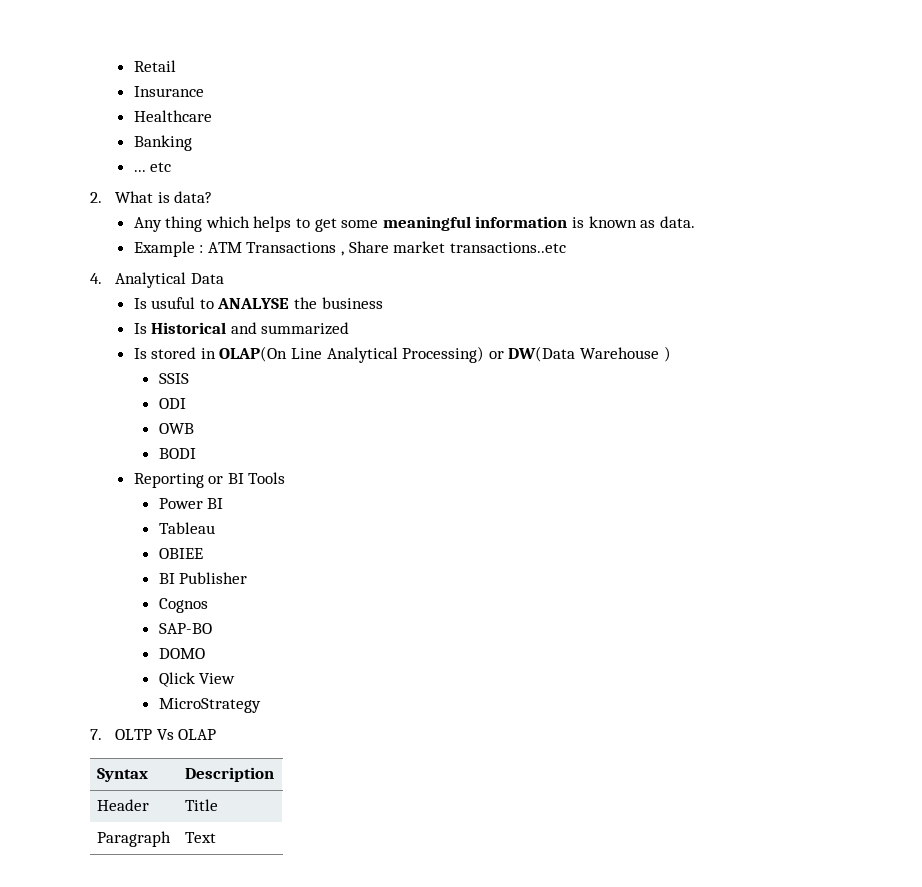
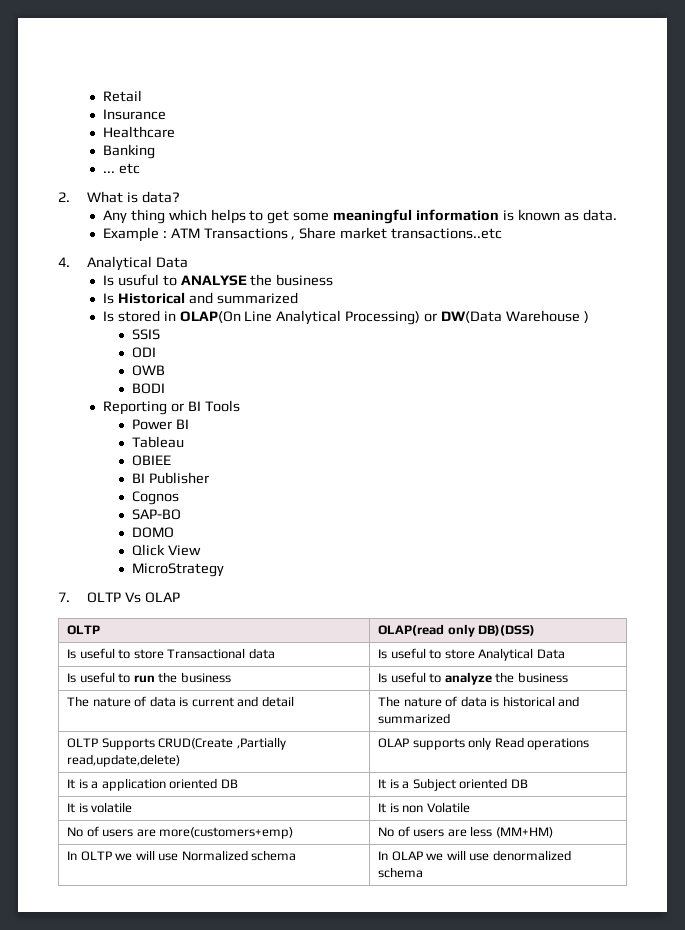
[97,768,149,782] [185,767,275,782] [97,799,150,811] [185,799,219,811] [97,831,172,847] [185,832,217,843] Syntax | Description // Header | Title // Paragraph | Text -> [67,625,101,635] [378,624,536,637] [67,648,275,659] [378,648,565,661] [67,672,231,683] [378,672,568,685] [67,696,294,707] [378,696,580,707] [378,713,451,724] [67,737,286,750] [67,754,181,767] [378,737,590,750] [67,778,238,791] [378,778,528,791] [67,802,133,813] [378,802,470,813] [67,826,294,839] [378,826,553,838] [67,850,297,861] [378,850,571,861] [378,867,424,878] OLTP | OLAP(read only DB)(DSS) // Is useful to store Transactional data | Is useful to store Analytical Data // Is useful to run the business | Is useful to analyze the business // The nature of data is current and detail | The nature of data is historical and summarized // OLTP Supports CRUD(Create ,Partially read,update,delete) | OLAP supports only Read operations // It is a application oriented DB | It is a Subject oriented DB // It is volatile | It is non Volatile // No of users are more(customers+emp) | No of users are less (MM+HM) // In OLTP we will use Normalized schema | In OLAP we will use denormalized schema

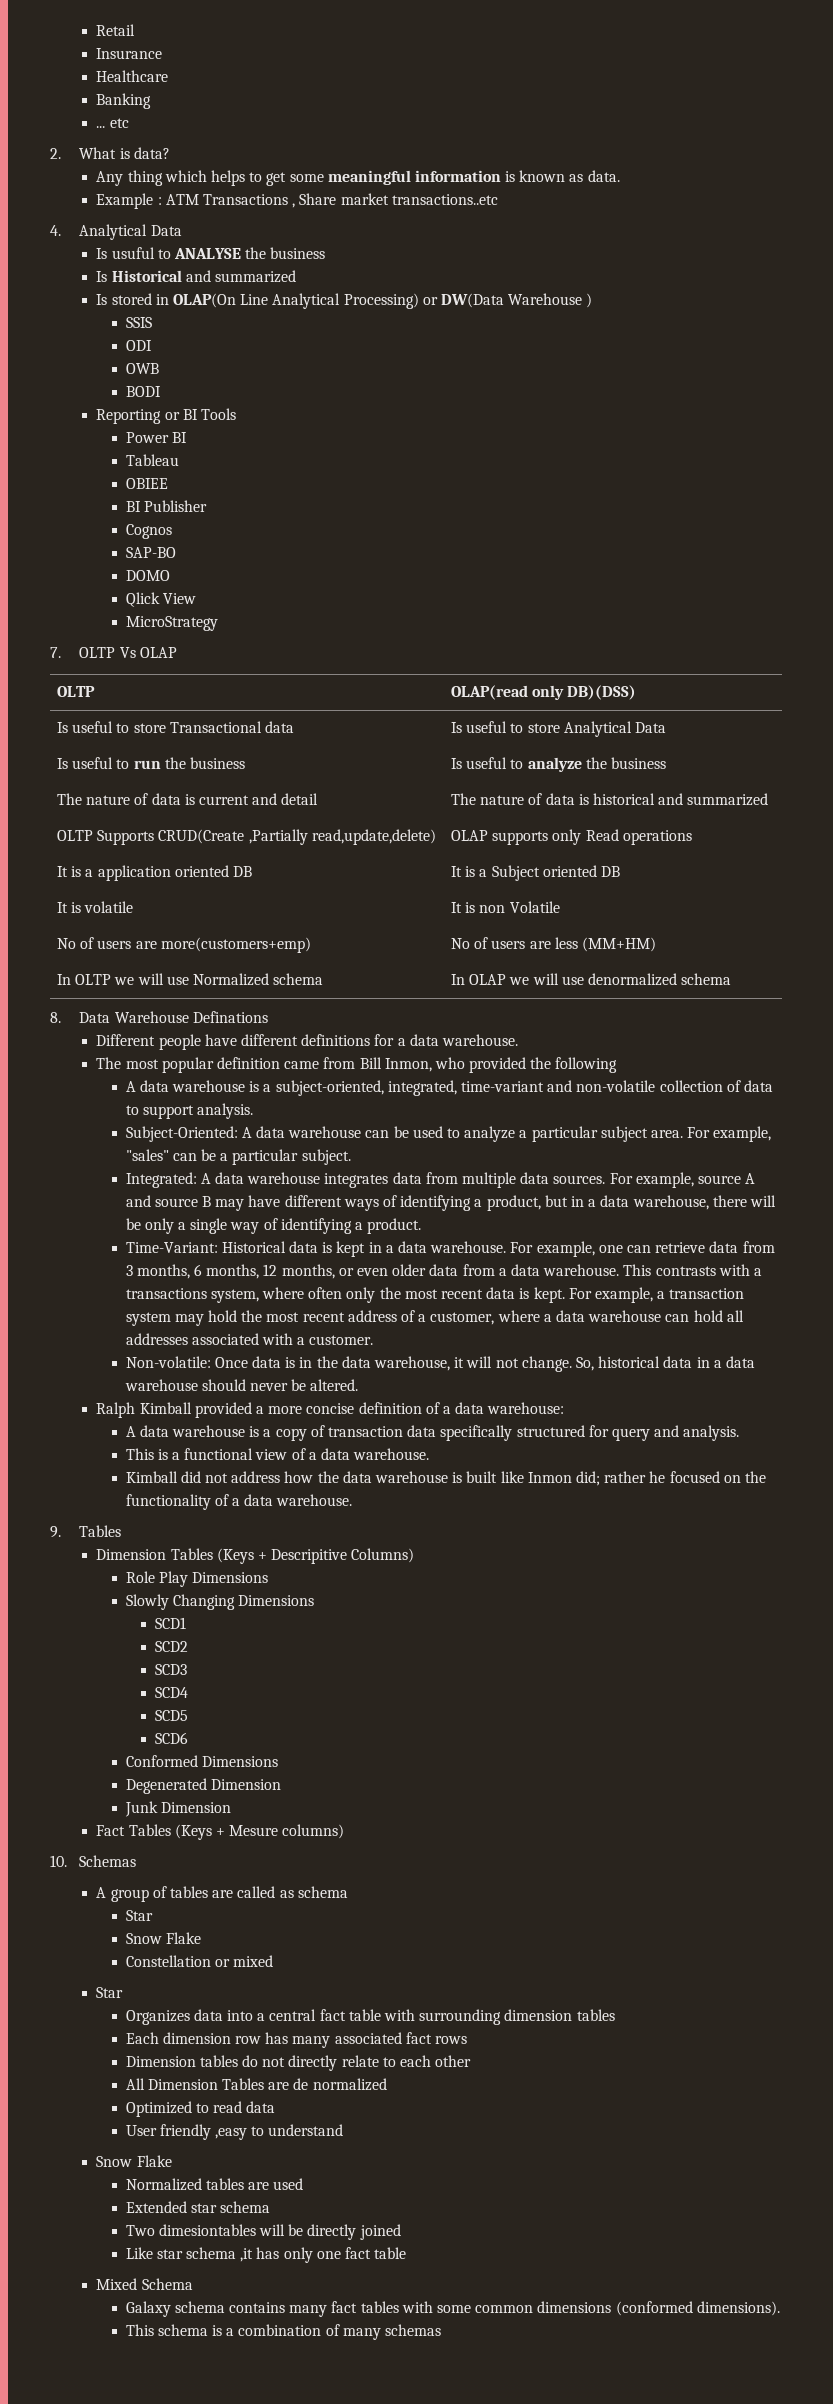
(424, 872) none -> [50,1011,268,1023] [96,1034,518,1050] [96,1057,618,1073] [125,1080,773,1096] [125,1103,254,1119] [125,1126,772,1142] [125,1149,351,1165] [125,1172,756,1188] [125,1195,776,1211] [125,1218,422,1234] [125,1241,775,1257] [125,1264,762,1279] [125,1287,745,1303] [125,1310,744,1326] [125,1333,374,1345] [125,1356,755,1372] [124,1379,359,1391] [96,1402,565,1418] [125,1425,740,1441] [125,1448,430,1460] [125,1471,766,1486] [125,1494,353,1510] [50,1525,122,1538] [96,1548,415,1564] [125,1571,269,1587] [125,1594,315,1610] [155,1617,187,1629] [155,1641,189,1652] [155,1664,188,1675] [155,1687,189,1698] [155,1710,189,1721] [155,1732,189,1744] [125,1755,278,1767] [125,1778,281,1794] [124,1801,231,1817] [96,1824,345,1840] [50,1855,137,1867] [96,1886,348,1902] [125,1910,153,1921] [125,1932,201,1944] [125,1955,274,1967] [96,1987,124,1998] [125,2009,615,2025] [125,2032,468,2048] [125,2055,472,2071] [125,2078,387,2091] [125,2101,276,2117] [125,2124,344,2140] [96,2155,172,2167] [125,2178,304,2191] [125,2201,271,2213] [125,2224,401,2240] [125,2247,407,2263] [96,2278,193,2290] [125,2301,780,2317] [125,2324,442,2340] // 8. Data Warehouse Definations // Different people have different definitions for a data warehouse. // The most popular definition came from Bill Inmon, who provided the following // A data warehouse is a subject-oriented, integrated, time-variant and non-volatile collection of data to support analysis. // Subject-Oriented: A data warehouse can be used to analyze a particular subject area. For example, "sales" can be a particular subject. // Integrated: A data warehouse integrates data from multiple data sources. For example, source A and source B may have different ways of identifying a product, but in a data warehouse, there will be only a single way of identifying a product. // Time-Variant: Historical data is kept in a data warehouse. For example, one can retrieve data from 3 months, 6 months, 12 months, or even older data from a data warehouse. This contrasts with a transactions system, where often only the most recent data is kept. For example, a transaction system may hold the most recent address of a customer, where a data warehouse can hold all addresses associated with a customer. // Non-volatile: Once data is in the data warehouse, it will not change. So, historical data in a data warehouse should never be altered. // Ralph Kimball provided a more concise definition of a data warehouse: // A data warehouse is a copy of transaction data specifically structured for query and analysis. // This is a functional view of a data warehouse. // Kimball did not address how the data warehouse is built like Inmon did; rather he focused on the functionality of a data warehouse. // 9. Tables // Dimension Tables (Keys + Descripitive Columns) // Role Play Dimensions // Slowly Changing Dimensions // SCD1 // SCD2 // SCD3 // SCD4 // SCD5 // SCD6 // Conformed Dimensions // Degenerated Dimension // Junk Dimension // Fact Tables (Keys + Mesure columns) // 10. Schemas // A group of tables are called as schema // Star // Snow Flake // Constellation or mixed // Star // Organizes data into a central fact table with surrounding dimension tables // Each dimension row has many associated fact rows // Dimension tables do not directly relate to each other // All Dimension Tables are de normalized // Optimized to read data // User friendly ,easy to understand // Snow Flake // Normalized tables are used // Extended star schema // Two dimesiontables will be directly joined // Like star schema ,it has only one fact table // Mixed Schema // Galaxy schema contains many fact tables with some common dimensions (conformed dimensions). // This schema is a combination of many schemas

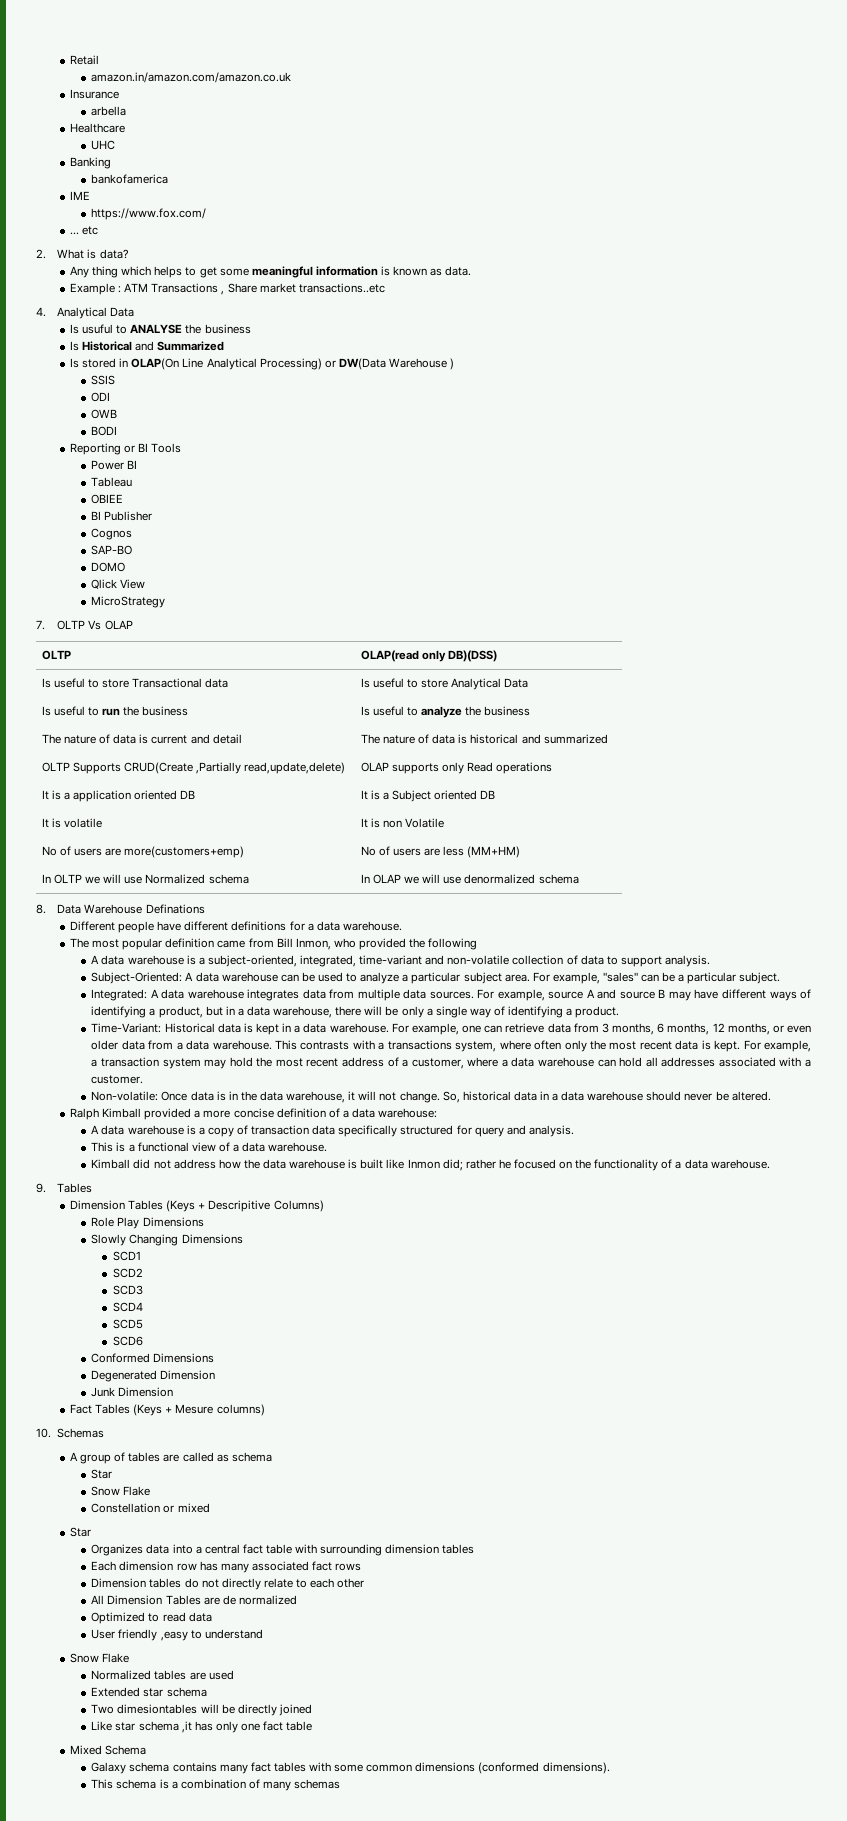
(136, 30) none -> [91,72,292,83] // amazon.in/amazon.com/amazon.co.uk
(163, 53) none -> [91,106,127,116] // arbella
(169, 76) none -> [91,140,116,150] // UHC
(152, 101) none -> [91,174,169,184] [70,191,91,200] [91,208,207,220] // bankofamerica // IME // https://www.fox.com/
[214,270,296,283] summarized -> [157,341,225,351] Summarized

